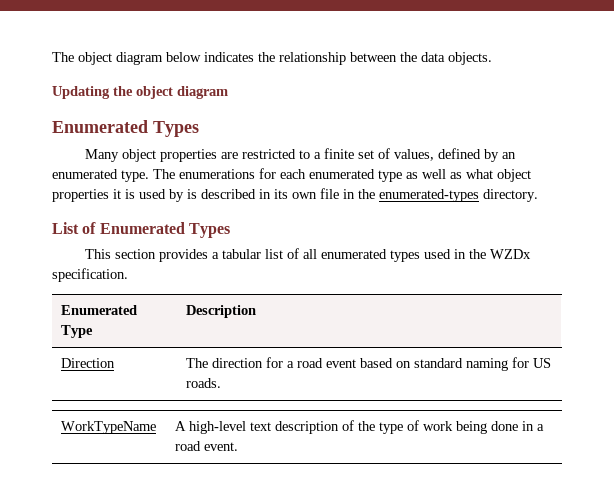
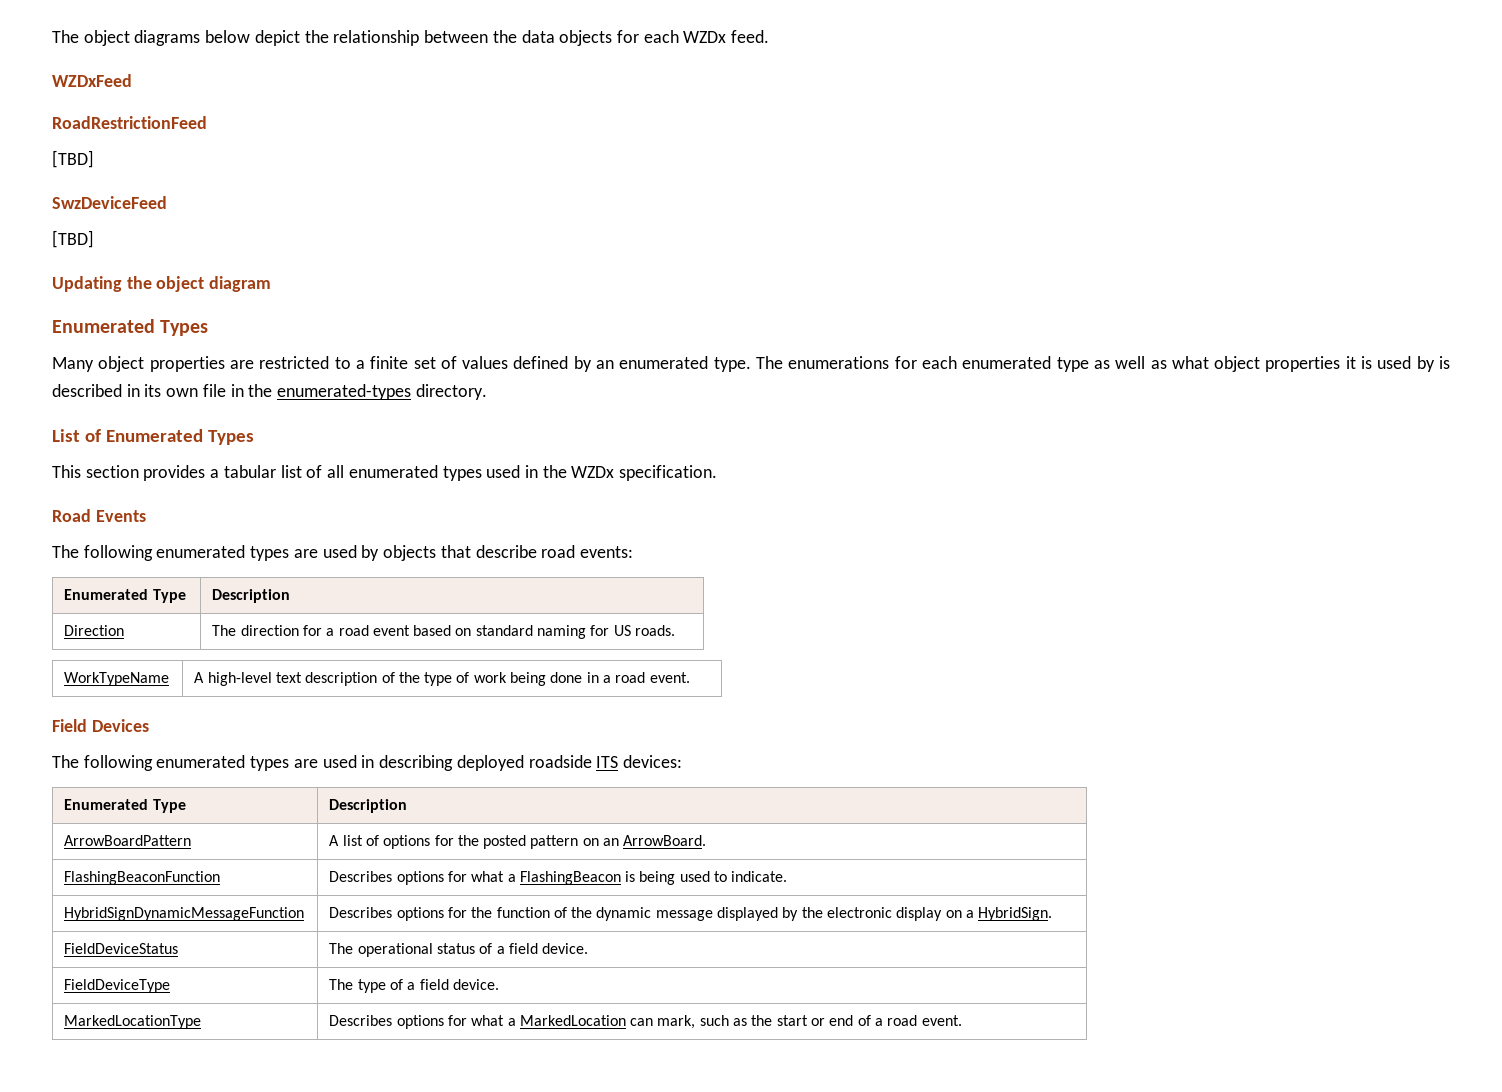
[116,52,254,65] diagram below indicates -> [134,30,300,46] diagrams below depict
[448,52,492,65] objects. -> [559,30,770,46] [52,74,132,87] [52,116,207,129] [52,150,94,168] [52,196,167,209] [52,230,94,248] objects for each WZDx feed. // WZDxFeed // RoadRestrictionFeed // [TBD] // SwzDeviceFeed // [TBD]
[393,149,434,161] values, -> [462,356,509,369] values
(128, 275) none -> [52,509,146,522] [52,545,633,561] // Road Events // The following enumerated types are used by objects that describe road events:
(239, 446) none -> [52,719,149,732] [52,755,682,771] [64,799,186,813] [329,799,408,813] [64,835,192,846] [329,835,707,849] [64,871,221,885] [329,871,788,885] [64,907,305,921] [329,907,1053,921] [64,943,179,954] [329,943,589,957] [64,979,171,993] [329,979,499,993] [64,1015,202,1029] [329,1015,962,1029] // Field Devices // The following enumerated types are used in describing deployed roadside ITS devices: // Enumerated Type | Description // ArrowBoardPattern | A list of options for the posted pattern on an ArrowBoard. // FlashingBeaconFunction | Describes options for what a FlashingBeacon is being used to indicate. // HybridSignDynamicMessageFunction | Describes options for the function of the dynamic message displayed by the electronic display on a HybridSign. // FieldDeviceStatus | The operational status of a field device. // FieldDeviceType | The type of a field device. // MarkedLocationType | Describes options for what a MarkedLocation can mark, such as the start or end of a road event.

